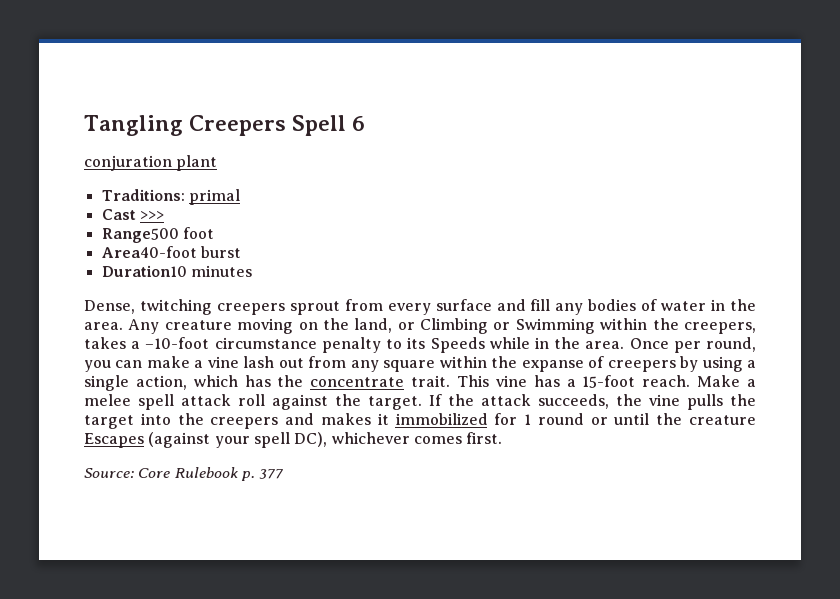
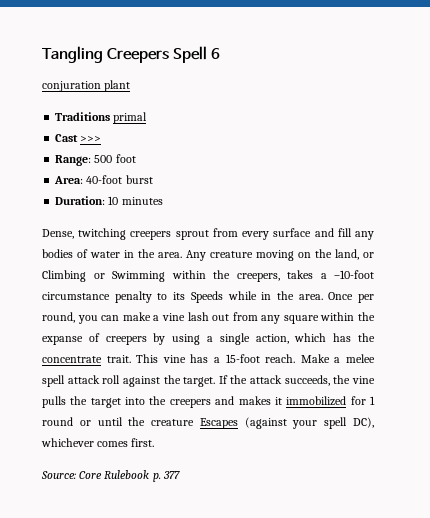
[101,189,185,201] Traditions: -> [55,112,111,121] Traditions
[101,228,179,243] Range500 -> [55,155,113,166] Range: 500
[101,246,197,258] Area40-foot -> [54,175,123,184] Area: 40-foot
[101,265,187,277] Duration10 -> [55,196,119,205] Duration: 10

